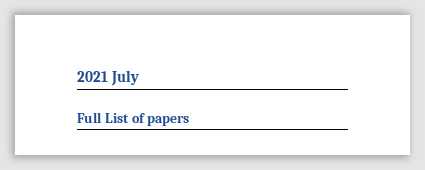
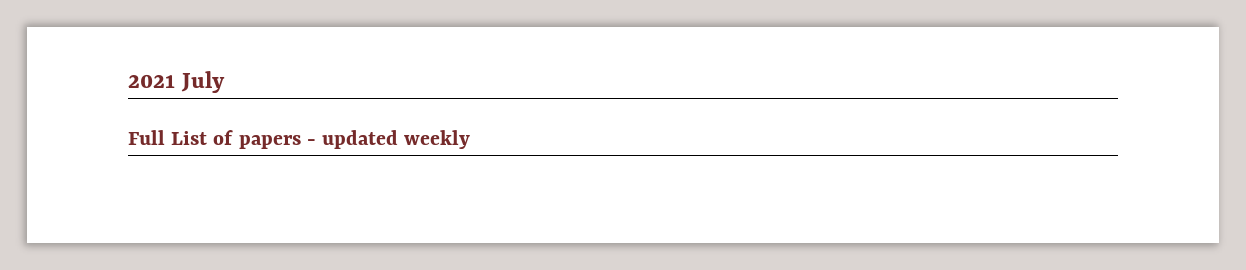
(190, 120) none -> [306,130,471,149] - updated weekly

